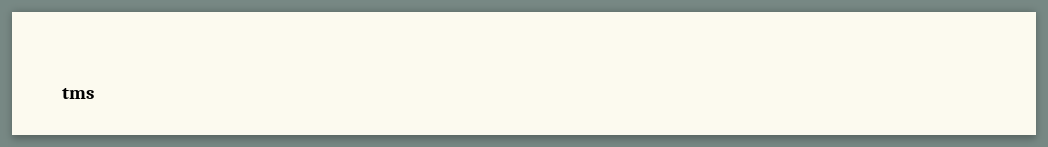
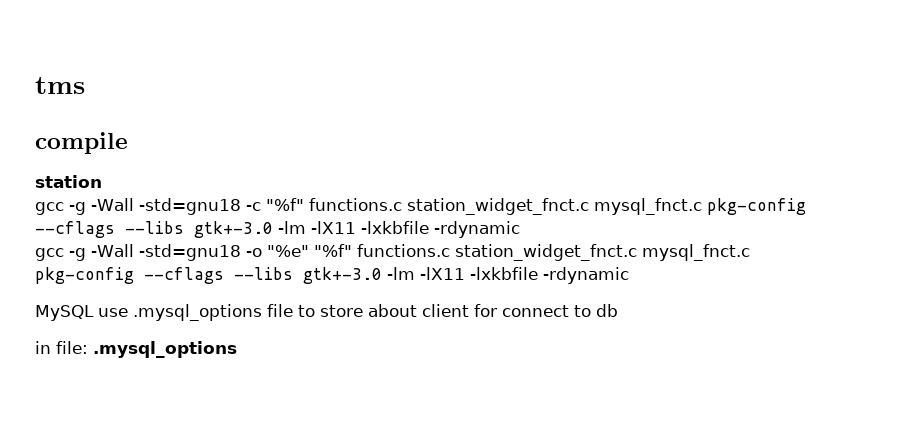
(94, 93) none -> [35,132,128,154] [35,175,102,188] [35,198,806,215] [35,221,520,238] [35,244,750,261] [35,267,629,284] [35,304,618,321] [35,341,237,358] // compile // station // gcc -g -Wall -std=gnu18 -c "%f" functions.c station_widget_fnct.c mysql_fnct.c pkg-config --cflags --libs gtk+-3.0 -lm -lX11 -lxkbfile -rdynamic // gcc -g -Wall -std=gnu18 -o "%e" "%f" functions.c station_widget_fnct.c mysql_fnct.c pkg-config --cflags --libs gtk+-3.0 -lm -lX11 -lxkbfile -rdynamic // MySQL use .mysql_options file to store about client for connect to db // in file: .mysql_options

